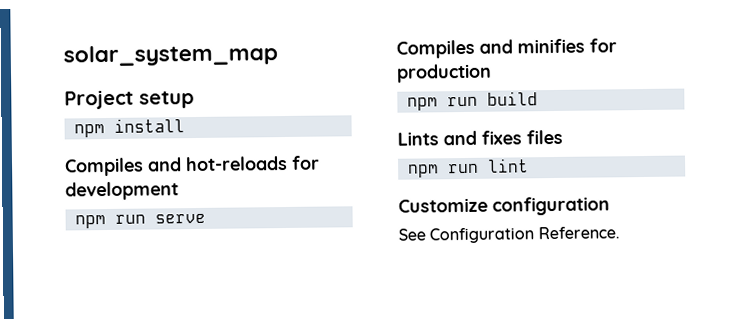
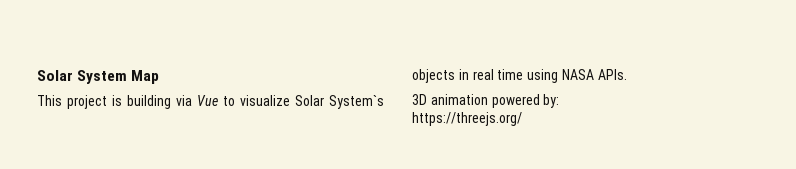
[63,44,278,67] [64,89,194,110] [73,118,185,138] [64,155,320,177] [65,181,179,201] [74,213,206,229] [396,38,617,59] [396,63,492,83] [406,91,538,111] [397,129,563,146] [407,158,529,178] [398,196,610,216] [398,226,620,244] solar_system_map // Project setup // npm install // Compiles and hot-reloads for development // npm run serve // Compiles and minifies for production // npm run build // Lints and fixes files // npm run lint // Customize configuration // See Configuration Reference. -> [37,70,160,84] [37,95,384,109] [412,69,627,83] [412,94,560,108] [412,112,522,126] Solar System Map // This project is building via Vue to visualize Solar System`s objects in real time using NASA APIs. // 3D animation powered by: // https://threejs.org/

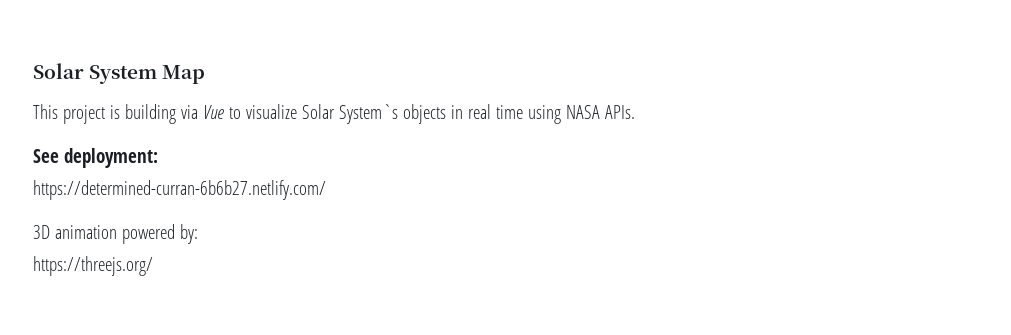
(627, 74) none -> [33,148,158,168] [33,180,326,200] // See deployment: // https://determined-curran-6b6b27.netlify.com/

